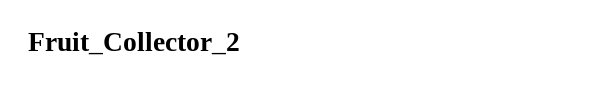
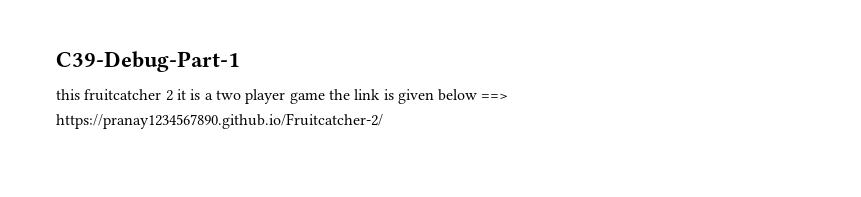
[28,32,240,55] Fruit_Collector_2 -> [56,51,240,72] [56,89,509,104] [56,113,383,129] C39-Debug-Part-1 // this fruitcatcher 2 it is a two player game the link is given below ==> https://pranay1234567890.github.io/Fruitcatcher-2/

